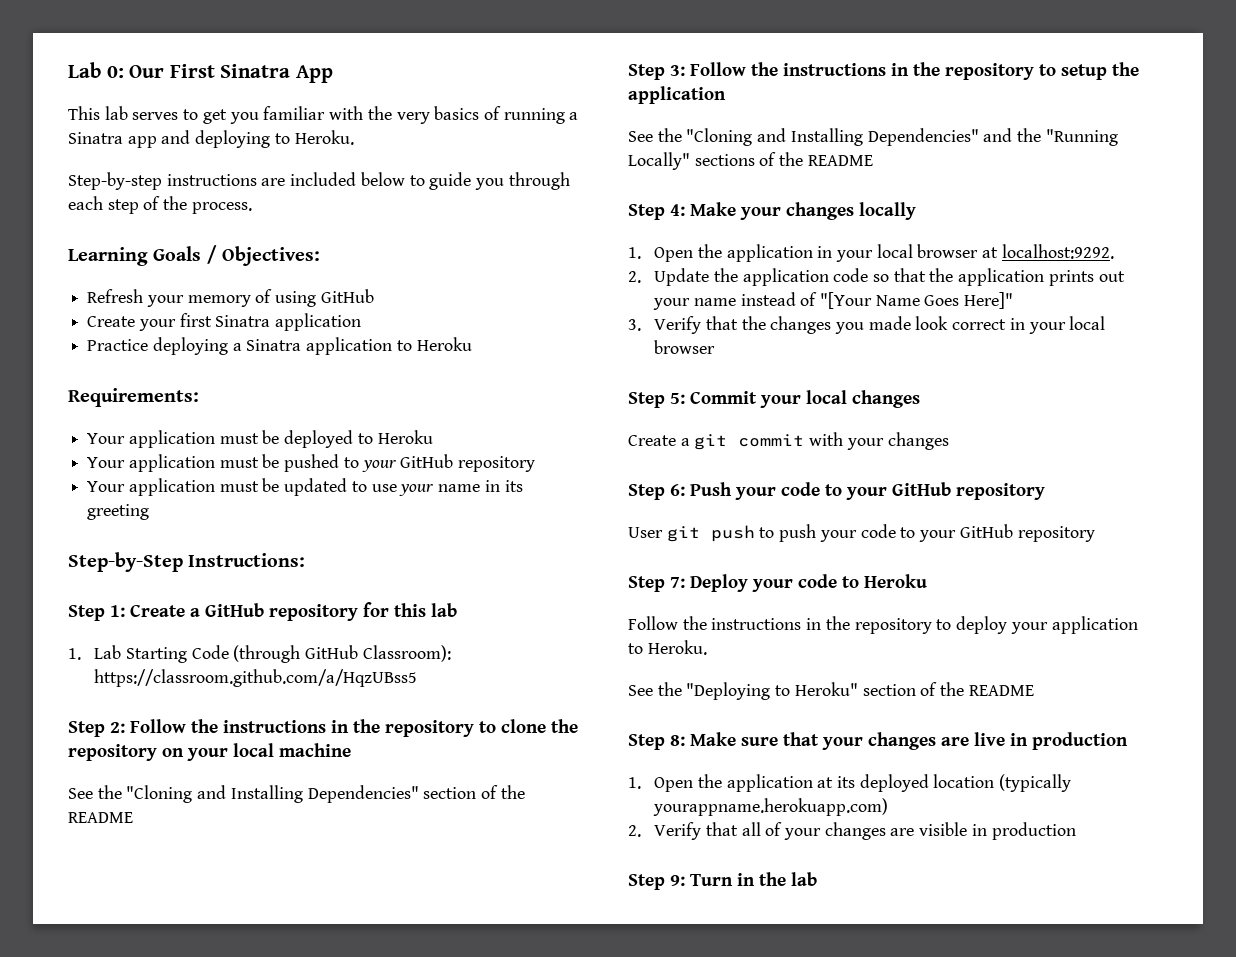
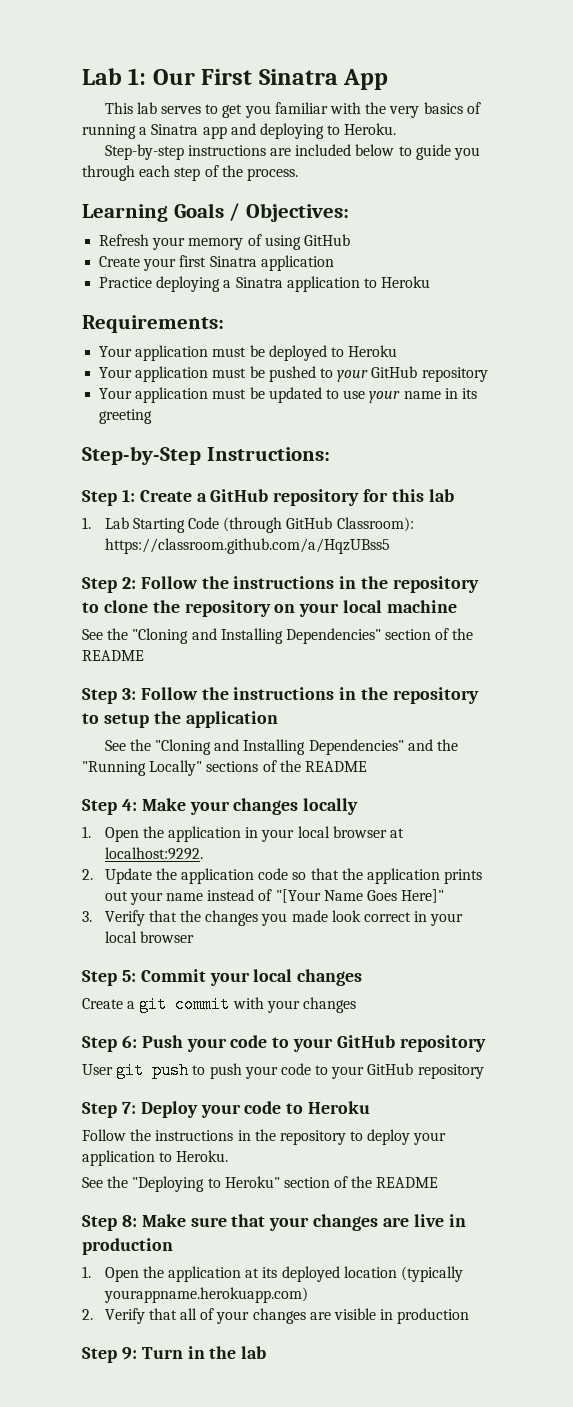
[68,62,124,78] Lab 0: -> [82,68,147,85] Lab 1:

